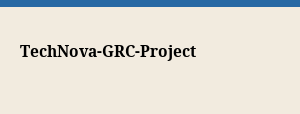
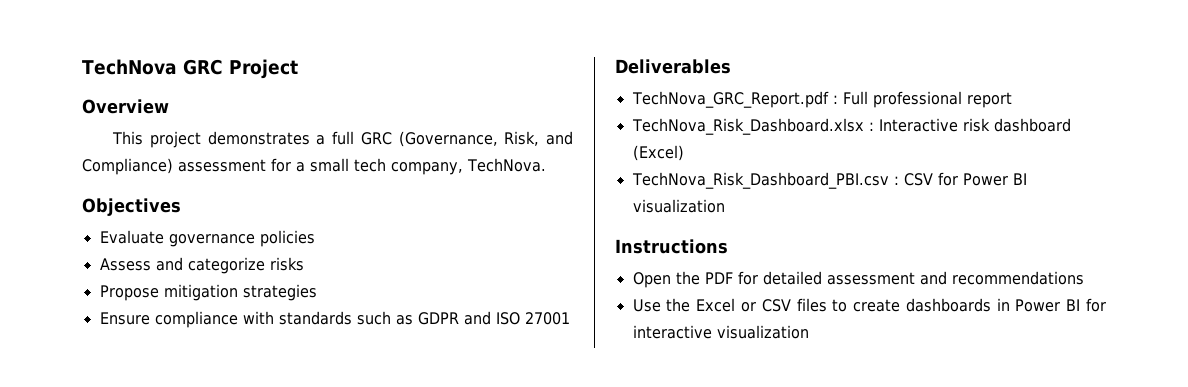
[20,45,196,61] TechNova-GRC-Project -> [82,59,298,79] [82,99,169,114] [112,131,573,148] [82,158,546,175] [82,198,181,216] [99,230,315,247] [99,257,304,274] [99,284,317,301] [99,311,570,328] [615,59,731,74] [631,91,1012,108] [631,118,1071,135] [632,145,684,161] [631,172,1027,189] [632,199,725,213] [615,239,728,254] [632,271,1084,288] [632,298,1106,312] [632,325,809,339] TechNova GRC Project // Overview // This project demonstrates a full GRC (Governance, Risk, and Compliance) assessment for a small tech company, TechNova. // Objectives // Evaluate governance policies // Assess and categorize risks // Propose mitigation strategies // Ensure compliance with standards such as GDPR and ISO 27001 // Deliverables // TechNova_GRC_Report.pdf : Full professional report // TechNova_Risk_Dashboard.xlsx : Interactive risk dashboard (Excel) // TechNova_Risk_Dashboard_PBI.csv : CSV for Power BI visualization // Instructions // Open the PDF for detailed assessment and recommendations // Use the Excel or CSV files to create dashboards in Power BI for interactive visualization

